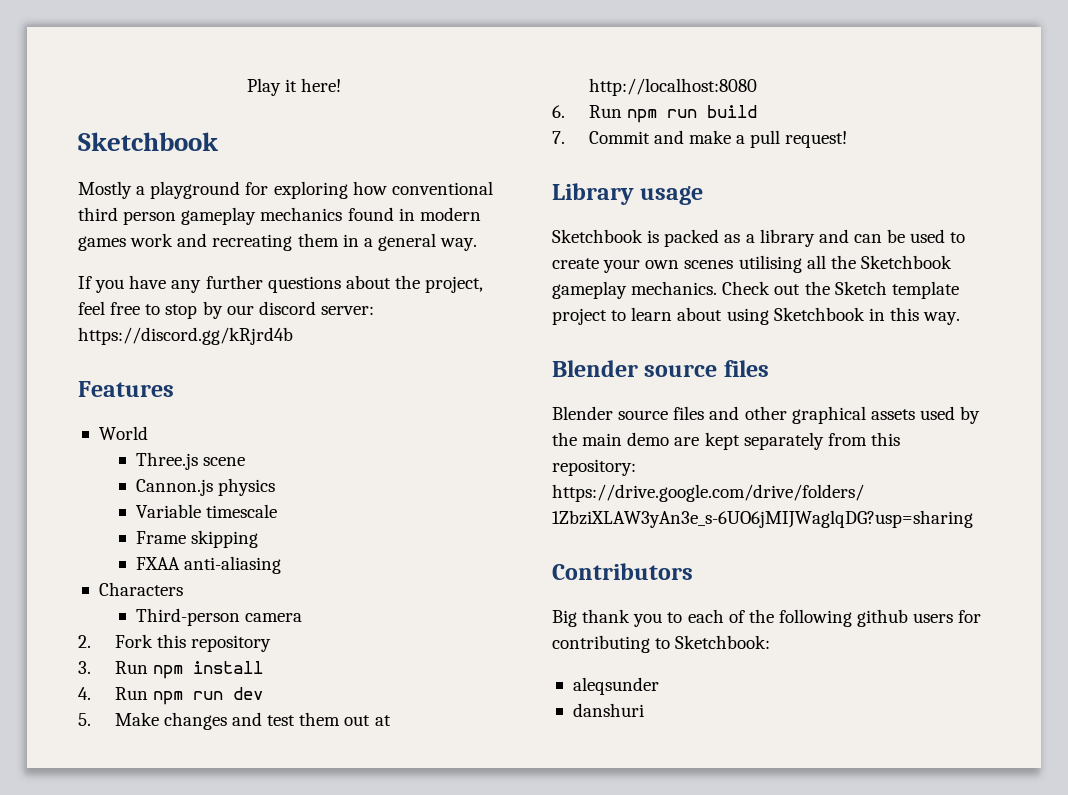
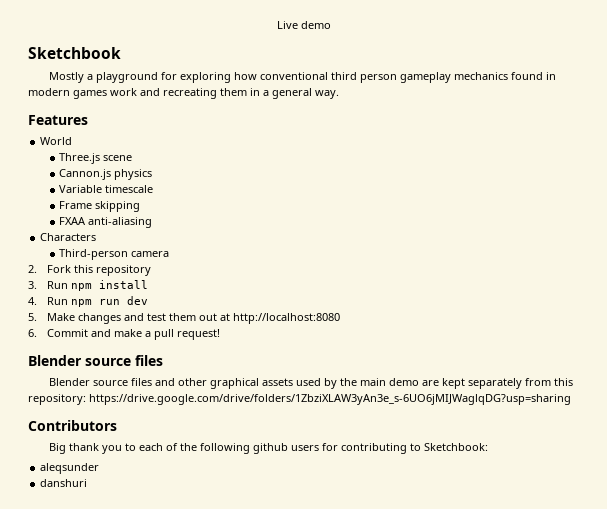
[246,78,342,96] Play it here! -> [276,21,331,29] Live demo
[78,275,484,293] [78,301,374,319] [78,327,293,345] // If you have any further questions about the project, feel free to stop by our discord server: https://discord.gg/kRjrd4b -> (339, 94) none
[588,105,757,123] [552,131,565,144] Run npm run build // 7. -> (37, 333) none
[552,183,704,205] [552,229,966,247] [552,255,952,273] [552,281,959,299] [552,307,961,325] // Library usage // Sketchbook is packed as a library and can be used to create your own scenes utilising all the Sketchbook gameplay mechanics. Check out the Sketch template project to learn about using Sketchbook in this way. -> (221, 334) none

